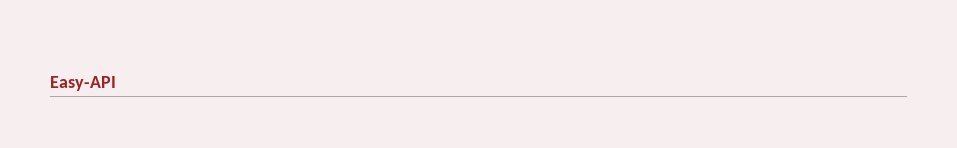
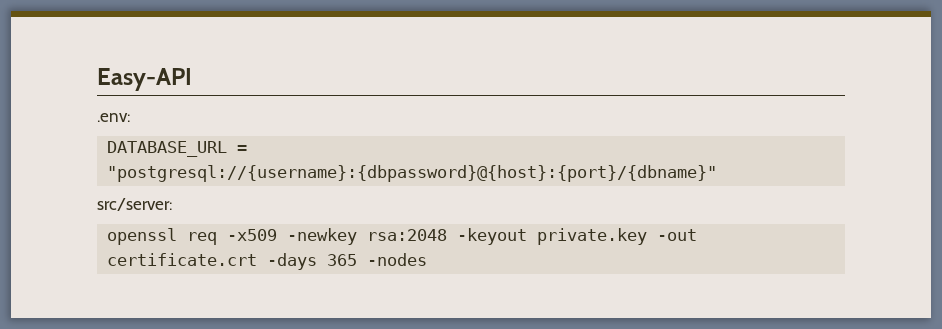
(116, 83) none -> [97,113,130,122] [107,141,248,157] [107,165,718,182] [97,198,172,211] [107,228,698,245] [107,253,428,270] // .env: // DATABASE_URL = "postgresql://{username}:{dbpassword}@{host}:{port}/{dbname}" // src/server: // openssl req -x509 -newkey rsa:2048 -keyout private.key -out certificate.crt -days 365 -nodes

